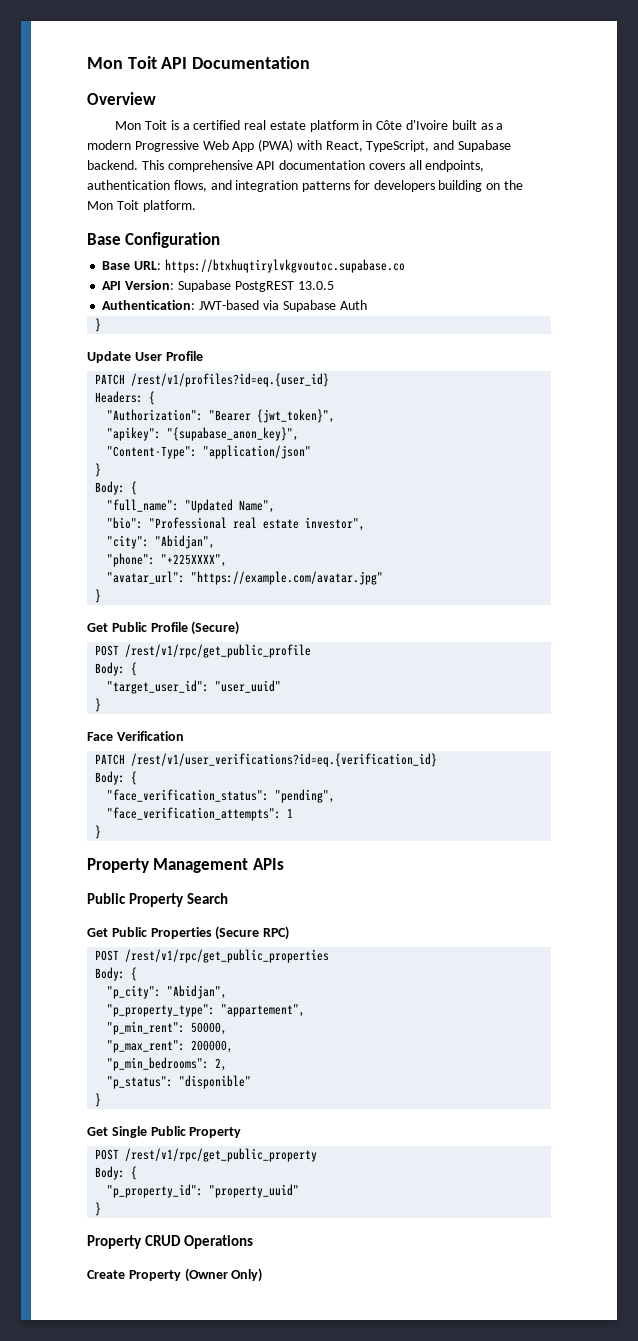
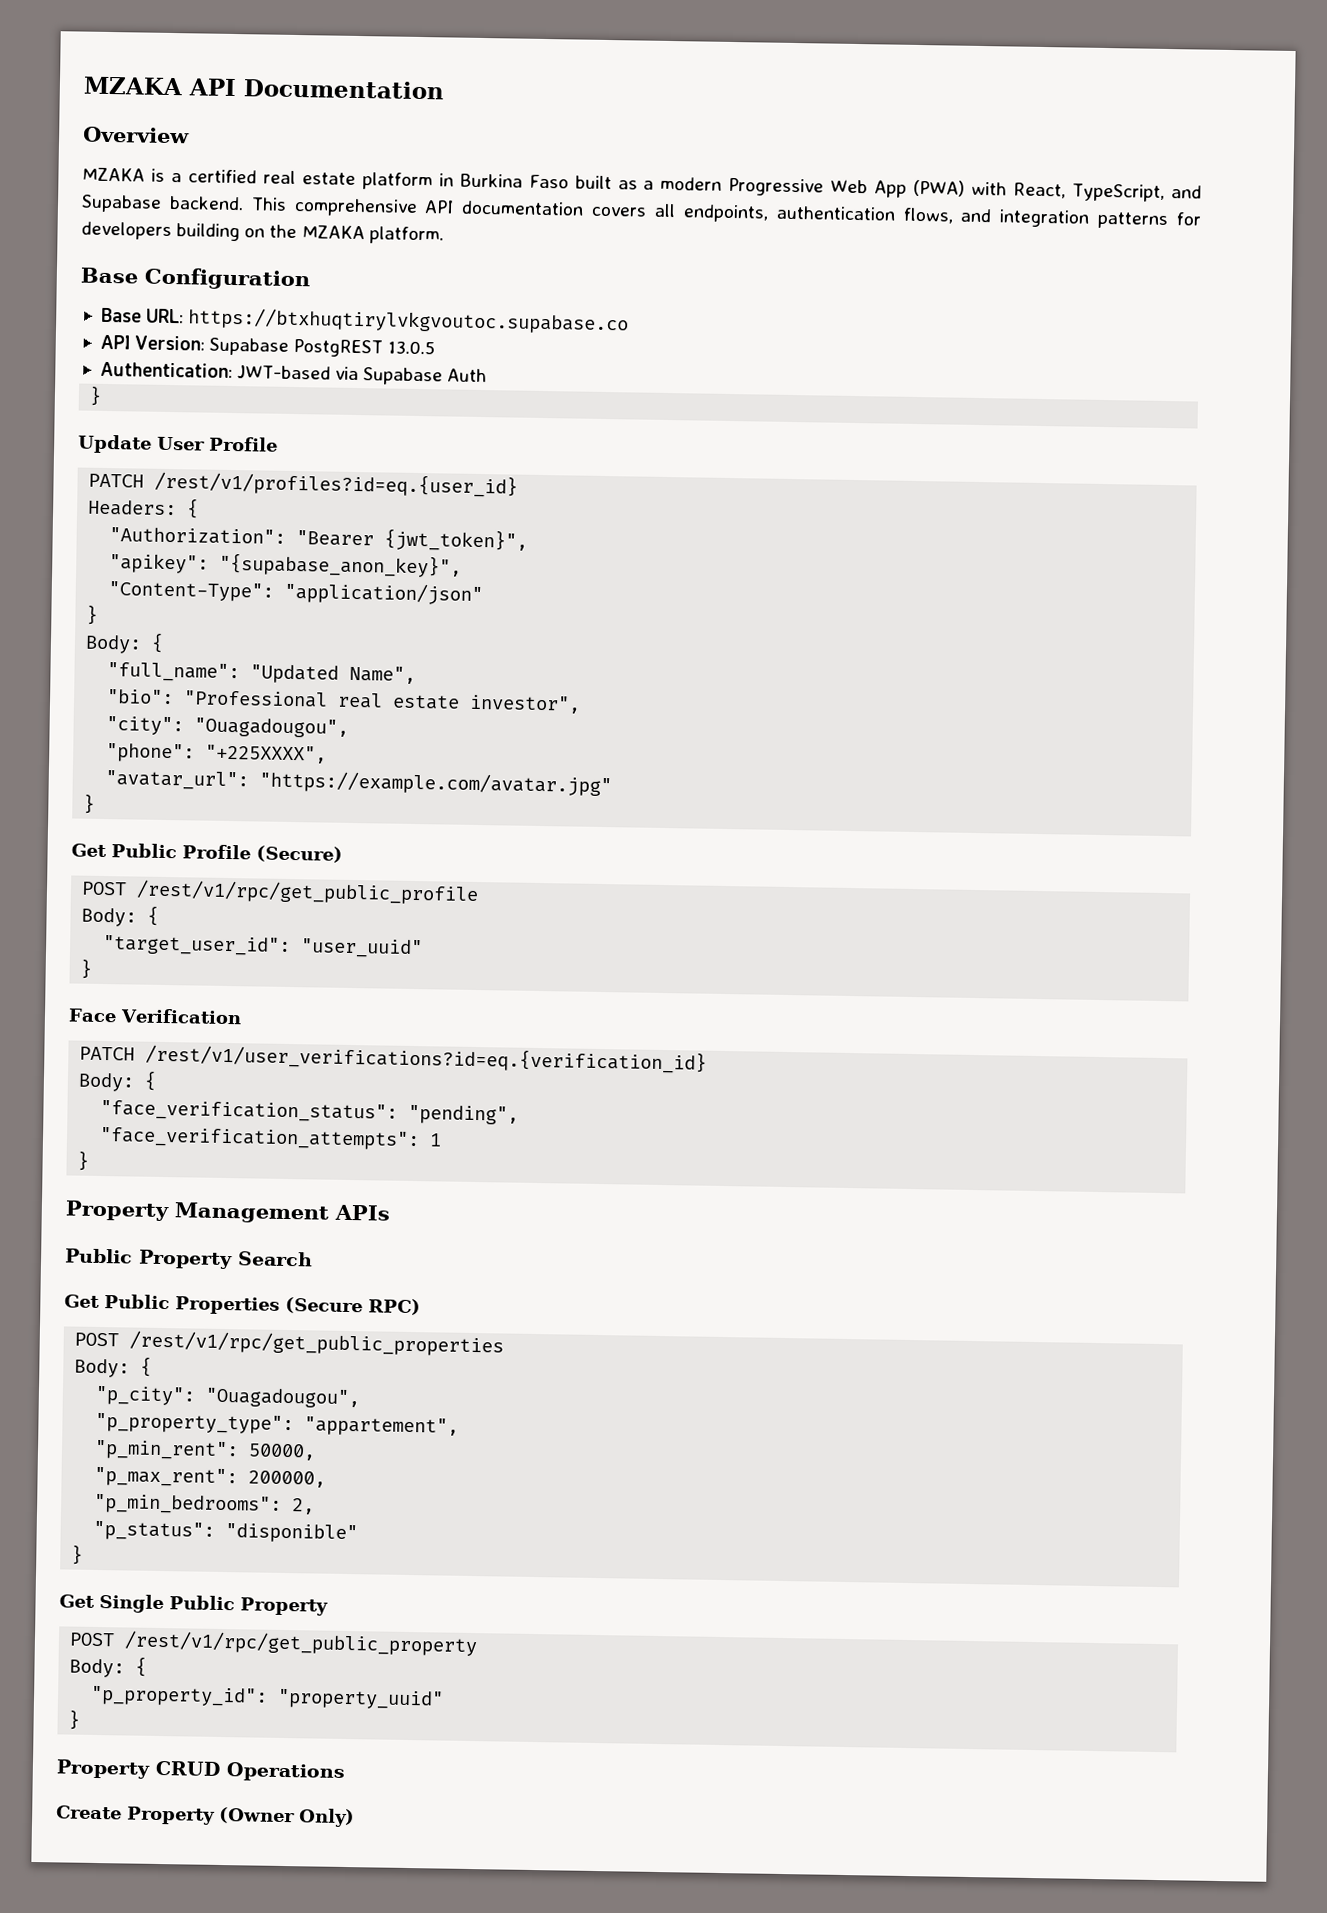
[87,56,157,69] Mon Toit -> [83,76,184,96] MZAKA
[115,120,167,130] Mon Toit -> [82,167,145,182] MZAKA
[376,120,449,130] Côte d'Ivoire -> [459,173,569,189] Burkina Faso
[87,200,139,210] Mon Toit -> [301,225,365,240] MZAKA
[155,535,216,549] "Abidjan", -> [194,717,350,738] "Ouagadougou",
[167,985,228,999] "Abidjan", -> [205,1387,361,1409] "Ouagadougou",

